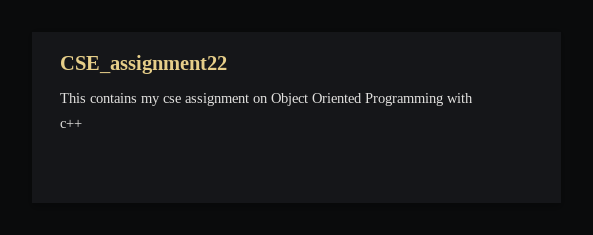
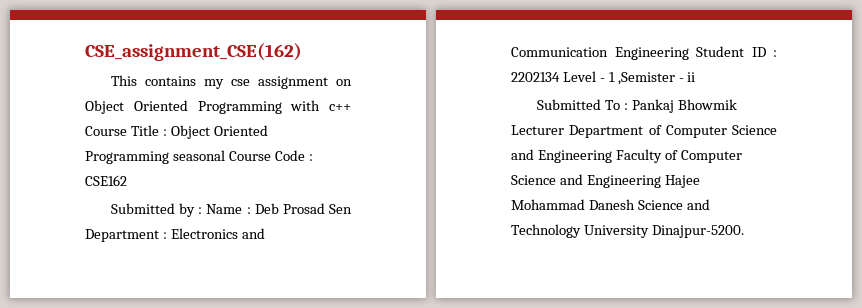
[60,55,227,74] CSE_assignment22 -> [85,43,302,61] CSE_assignment_CSE(162)
(82, 123) none -> [85,125,268,139] [85,150,313,164] [85,175,127,186] [110,203,352,217] [85,228,265,242] [511,46,777,60] [511,71,696,85] [536,99,737,113] [511,125,777,138] [511,149,742,163] [511,174,700,188] [511,199,710,210] [511,224,744,238] Course Title : Object Oriented Programming seasonal Course Code : CSE162 // Submitted by : Name : Deb Prosad Sen Department : Electronics and Communication Engineering Student ID : 2202134 Level - 1 ,Semister - ii // Submitted To : Pankaj Bhowmik Lecturer Department of Computer Science and Engineering Faculty of Computer Science and Engineering Hajee Mohammad Danesh Science and Technology University Dinajpur-5200.

